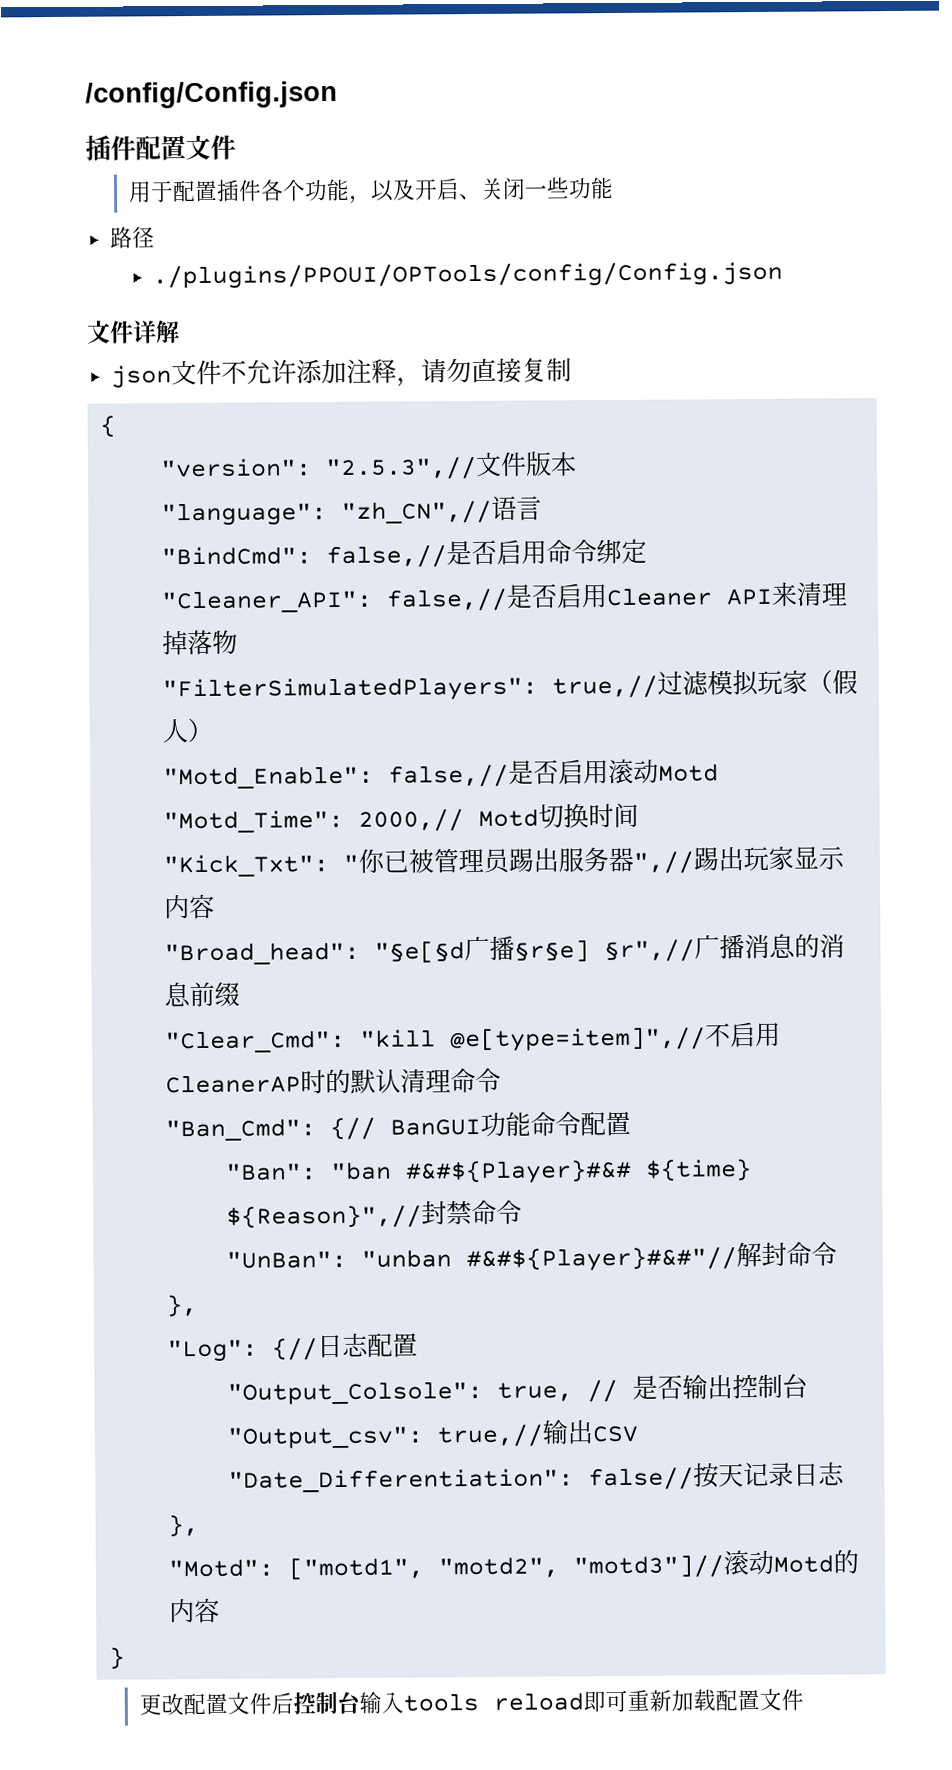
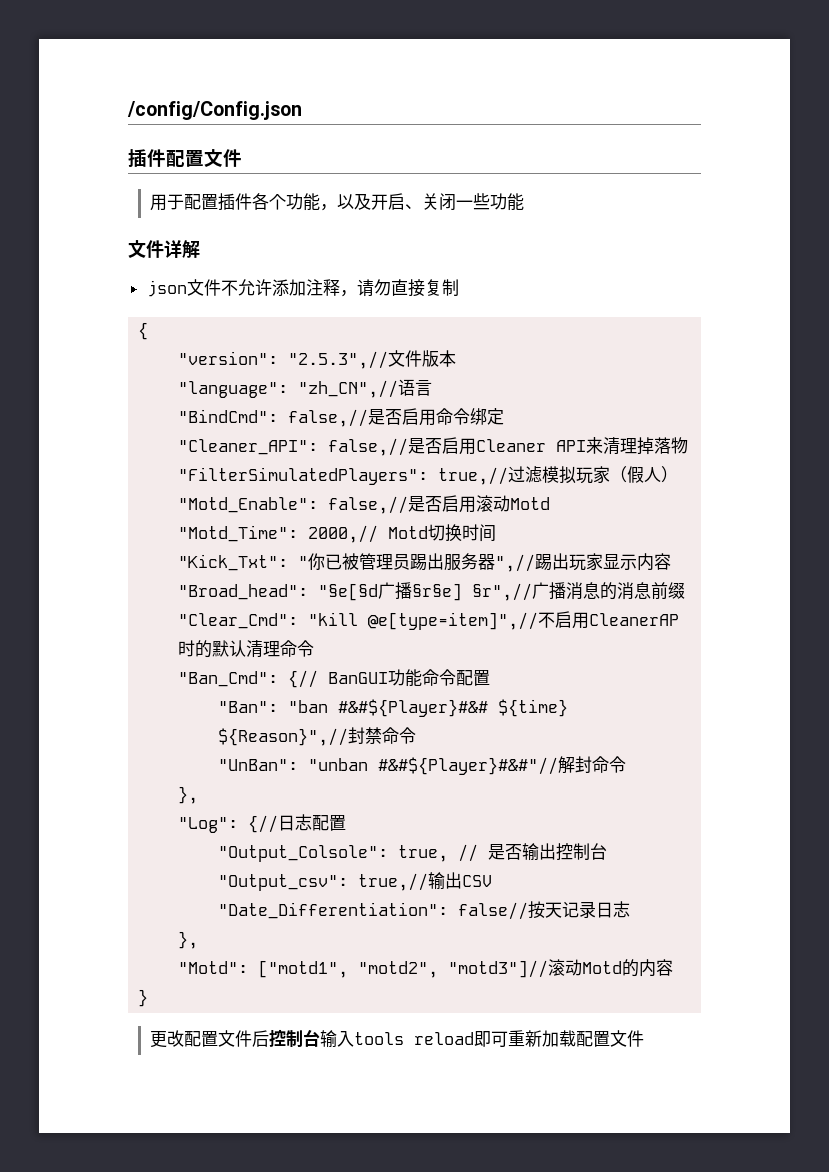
[109,226,155,249] [152,260,784,290] // 路径 // ./plugins/PPOUI/OPTools/config/Config.json -> (525, 202) none

